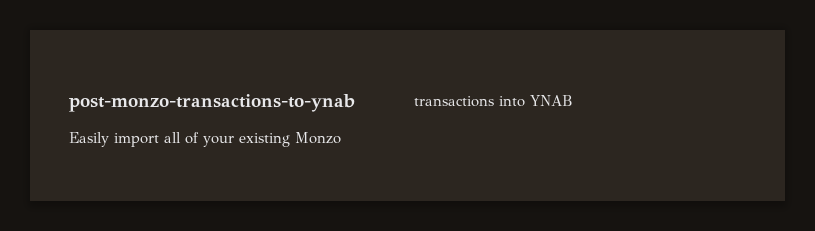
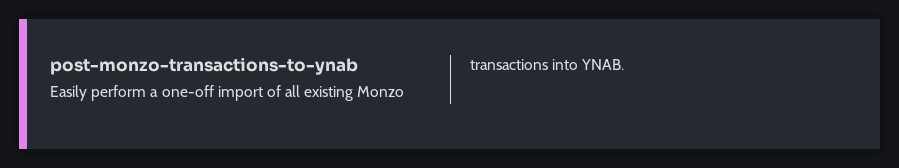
[114,132,234,147] import all of your -> [91,85,301,101] perform a one-off import of all
[530,95,573,106] YNAB -> [581,59,625,70] YNAB.

